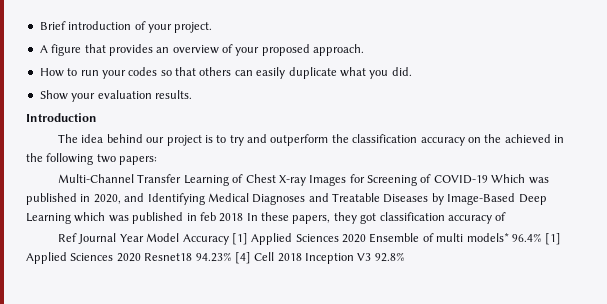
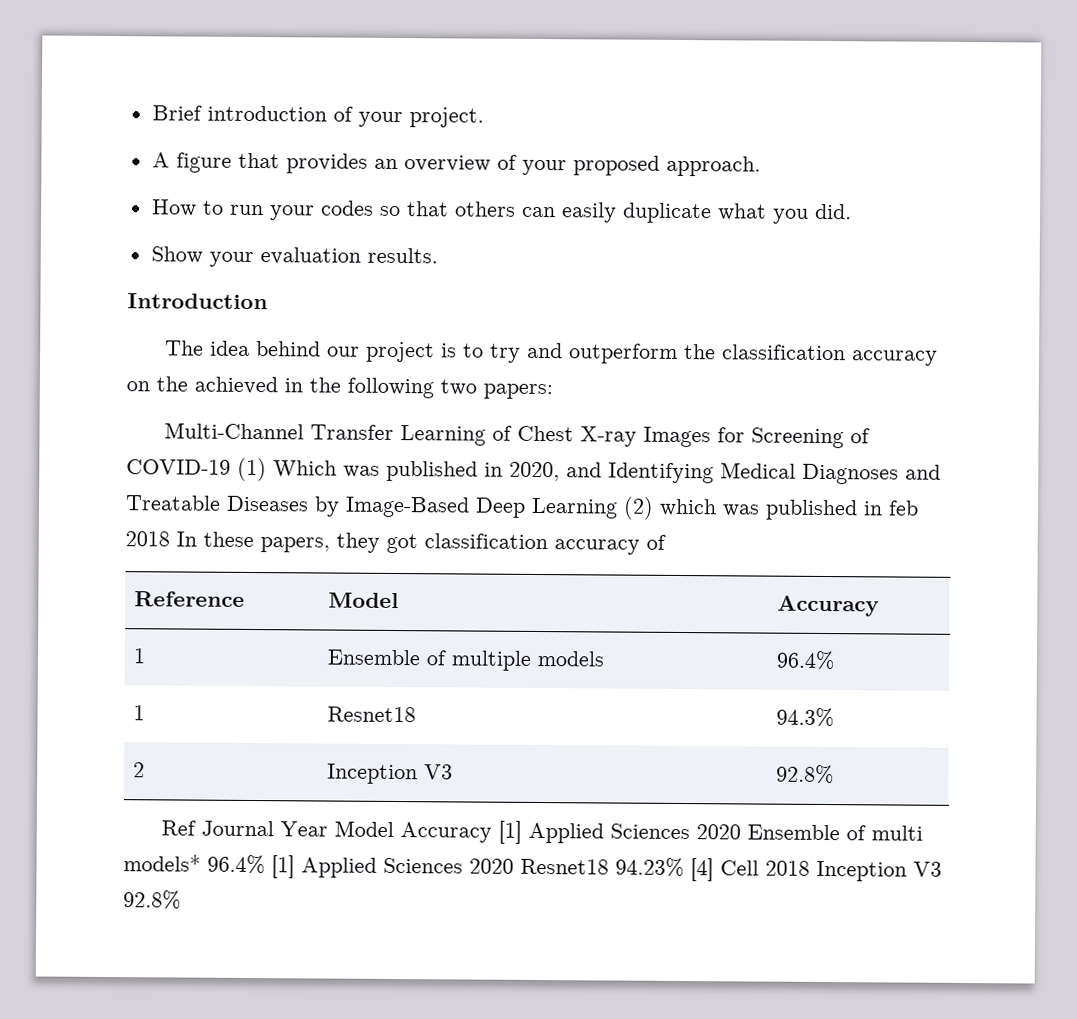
(488, 179) none -> [237,457,267,482] (1)
(71, 218) none -> [623,496,654,520] (2)
(507, 216) none -> [133,591,245,607] [327,592,399,609] [776,595,879,617] [132,648,146,664] [326,649,605,671] [775,650,835,671] [132,705,145,721] [326,706,416,723] [775,707,834,728] [132,762,145,778] [326,763,453,785] [775,764,834,785] // Reference | Model | Accuracy // 1 | Ensemble of multiple models | 96.4% // 1 | Resnet18 | 94.3% // 2 | Inception V3 | 92.8%

